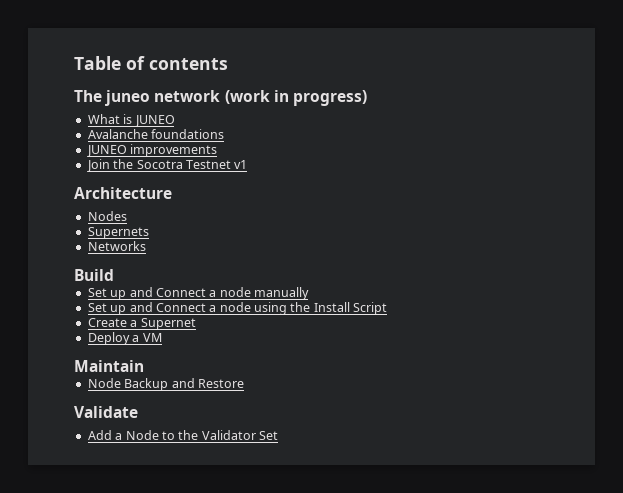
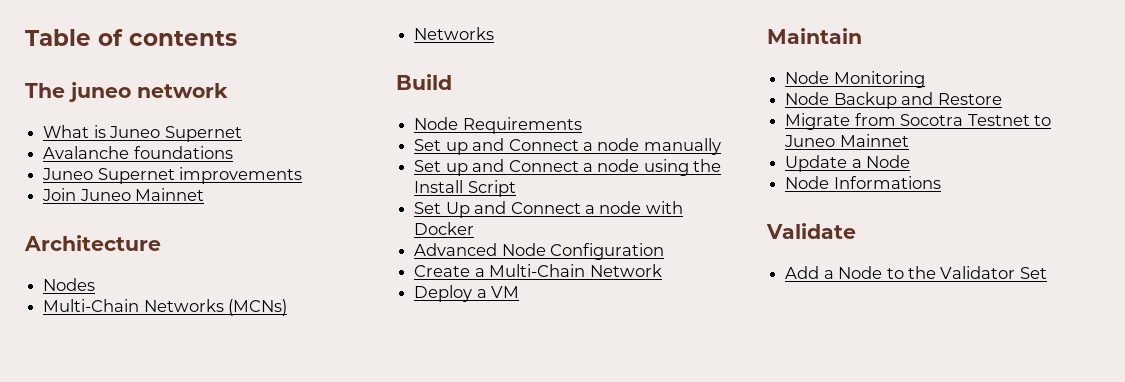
[224,90,367,106] (work in progress) -> (228, 90) none
[134,115,175,127] JUNEO -> [109,126,242,142] Juneo Supernet
[86,145,127,157] JUNEO -> [42,168,175,184] Juneo Supernet
[113,159,248,169] the Socotra Testnet v1 -> [79,188,205,201] Juneo Mainnet
[87,227,149,239] Supernets -> [43,299,288,316] Multi-Chain Networks (MCNs)
(114, 275) none -> [414,117,582,134] // Node Requirements
(388, 308) none -> [414,201,683,218] [414,222,475,235] [414,243,665,260] // Set Up and Connect a node with Docker // Advanced Node Configuration
[140,318,196,330] Supernet -> [489,264,662,277] Multi-Chain Network
(144, 366) none -> [785,71,925,88] // Node Monitoring
(244, 383) none -> [785,113,1051,130] [784,134,909,147] [785,155,911,172] [785,176,941,189] // Migrate from Socotra Testnet to Juneo Mainnet // Update a Node // Node Informations

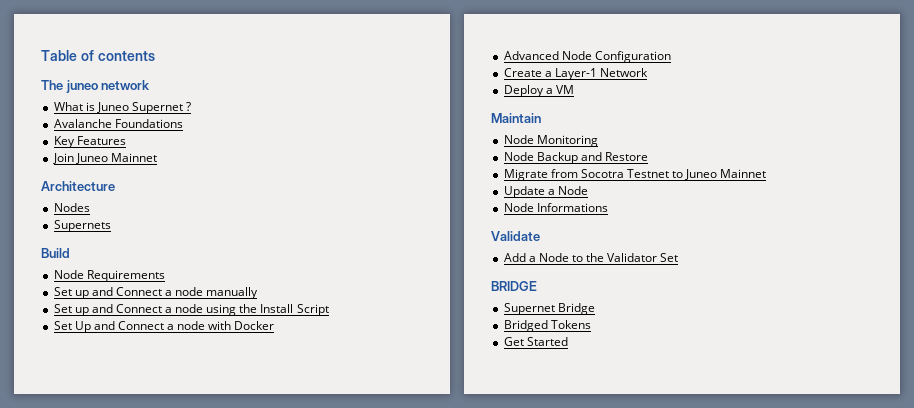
(242, 134) none -> [186,102,192,111] ?
[133,146,233,159] [42,167,303,184] foundations // Juneo Supernet improvements -> [114,119,183,128] [53,136,126,148] Foundations // Key Features
[43,299,288,316] [414,27,495,40] Multi-Chain Networks (MCNs) // Networks -> [53,220,111,232] Supernets
[489,264,586,277] Multi-Chain -> [554,68,597,80] Layer-1
(1047, 273) none -> [491,281,537,291] [503,303,595,315] [503,320,591,332] [503,337,568,346] // BRIDGE // Supernet Bridge // Bridged Tokens // Get Started

